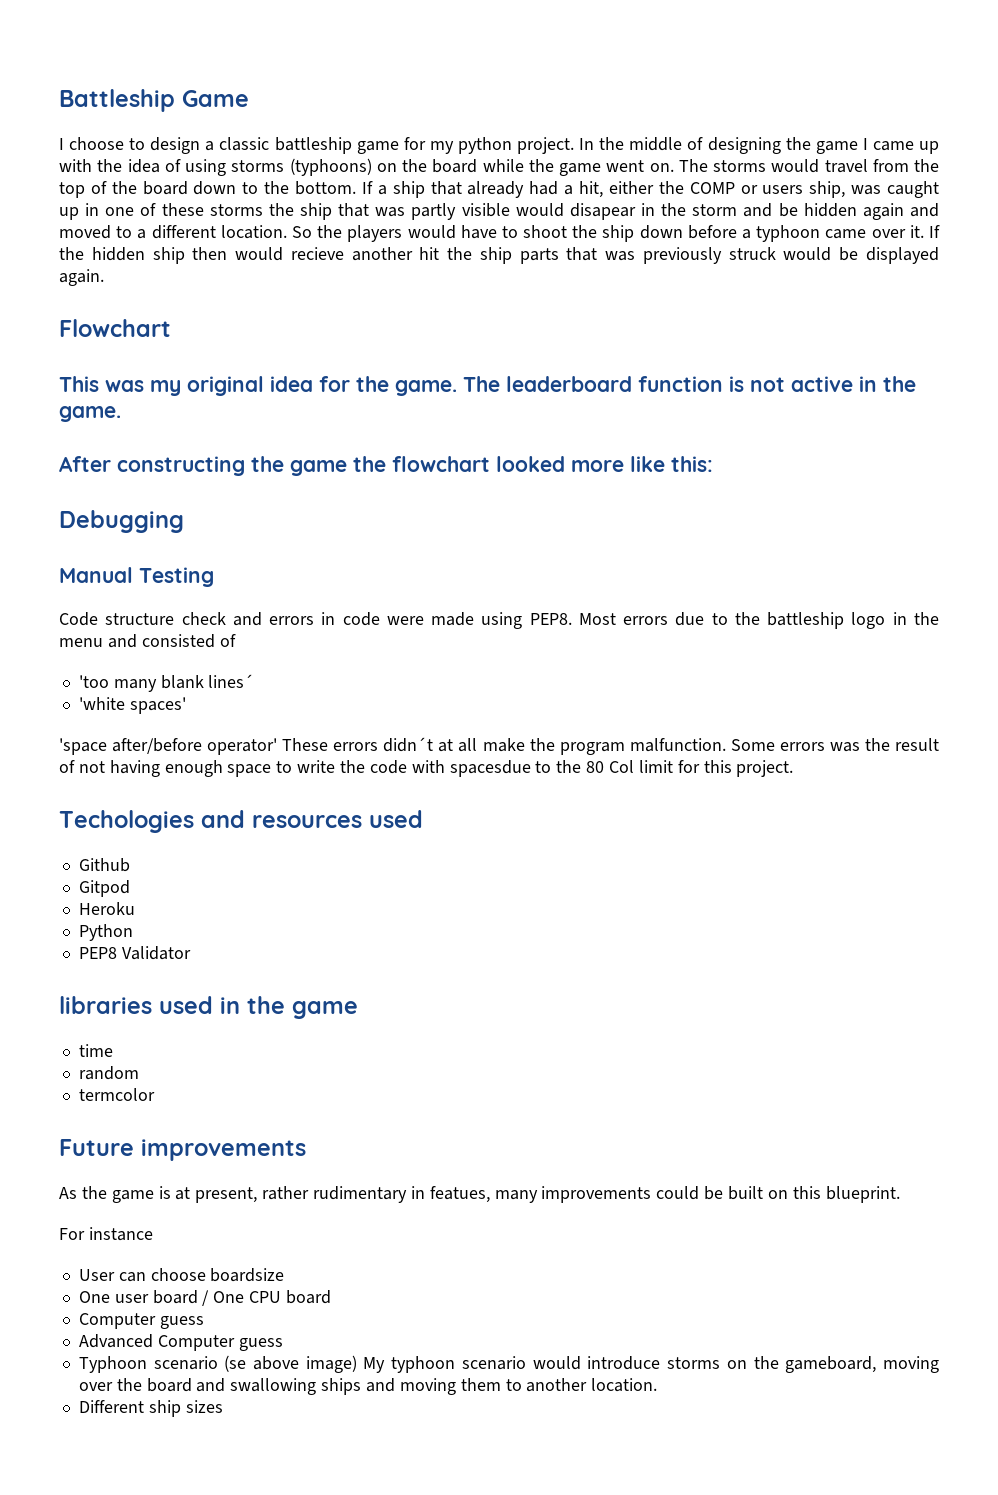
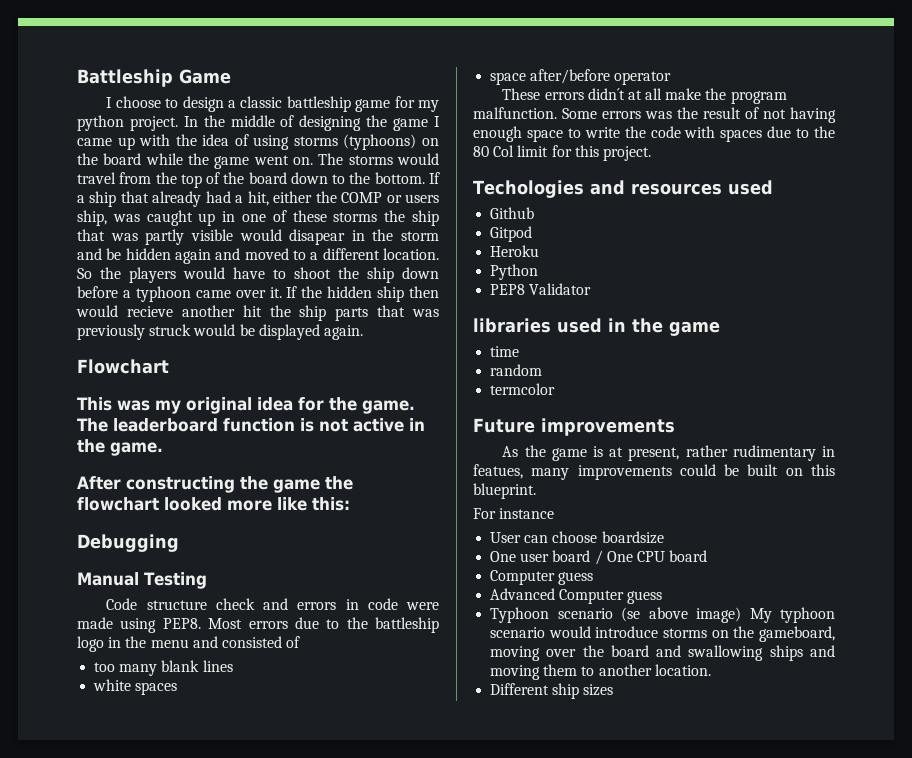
[78,675,109,688] 'too -> [94,662,116,672] too
[208,674,255,688] [78,697,186,714] [59,738,278,755] lines´ // 'white spaces' // 'space after/before operator' -> [202,660,233,672] [93,679,178,695] [490,69,672,85] lines // white spaces // space after/before operator //
[449,760,531,777] spacesdue -> [720,126,792,142] spaces due

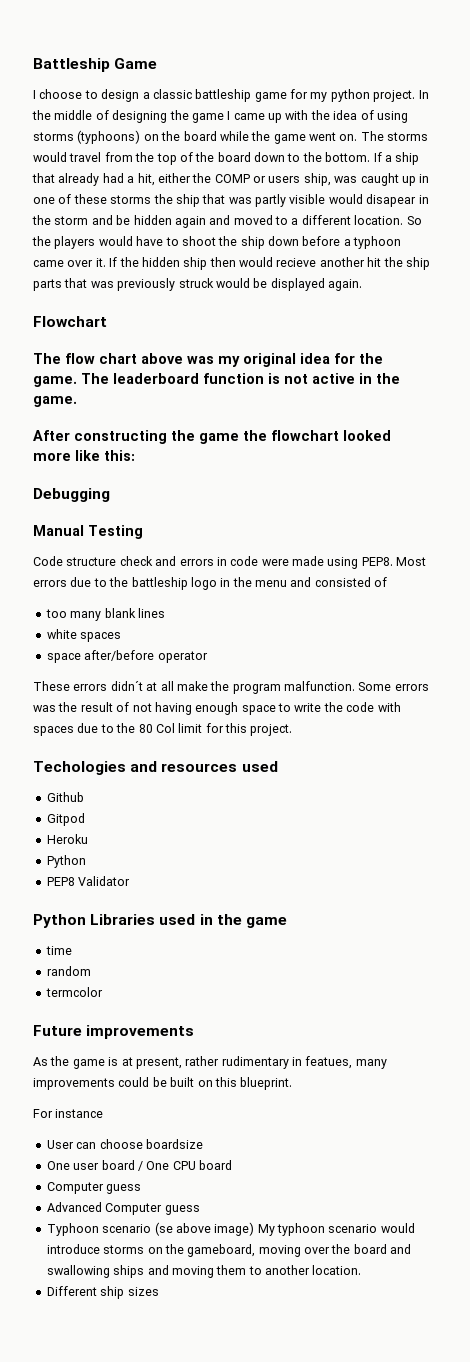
[77,397,112,411] This -> [33,353,183,364] The flow chart above
[473,318,551,333] libraries -> [33,914,156,928] Python Libraries

